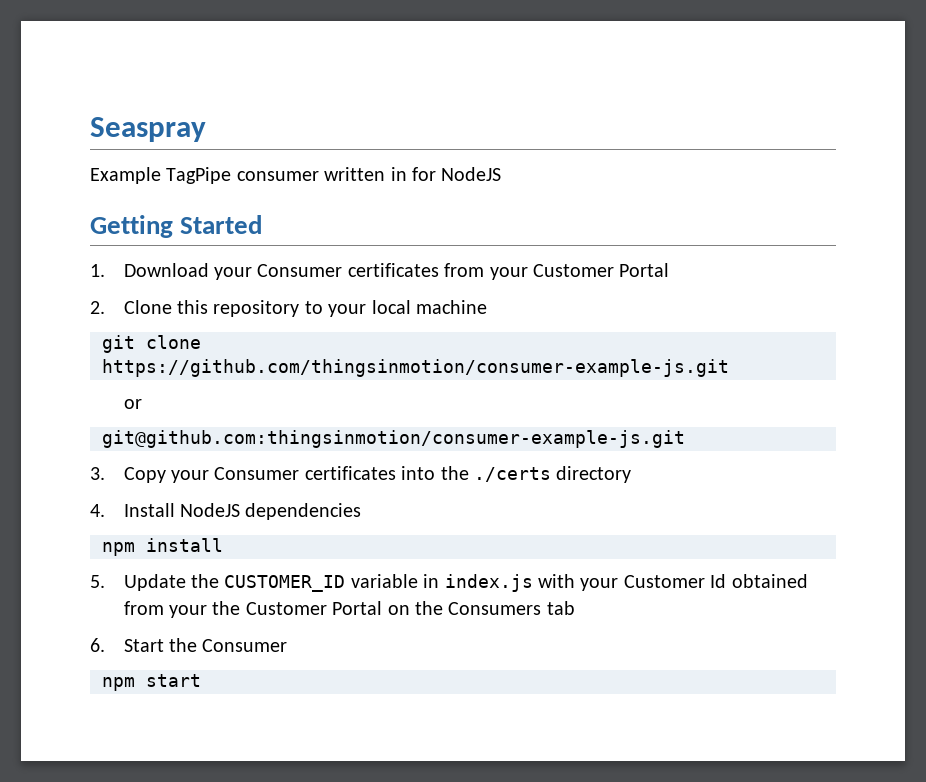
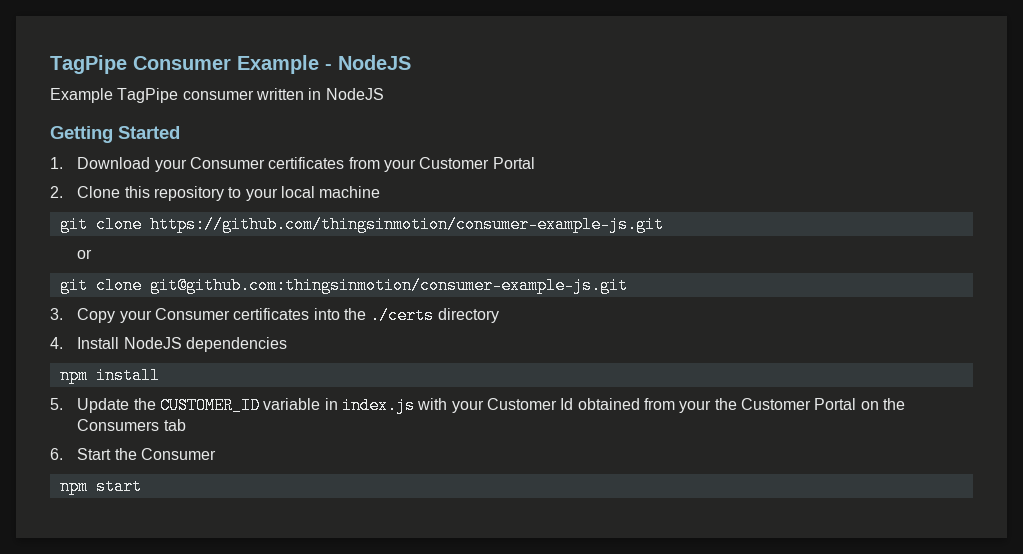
[90,117,206,142] Seaspray -> [50,55,411,74] TagPipe Consumer Example - NodeJS
[412,167,436,181] for -> (322, 94) none
(142, 404) none -> [59,277,142,294] git clone

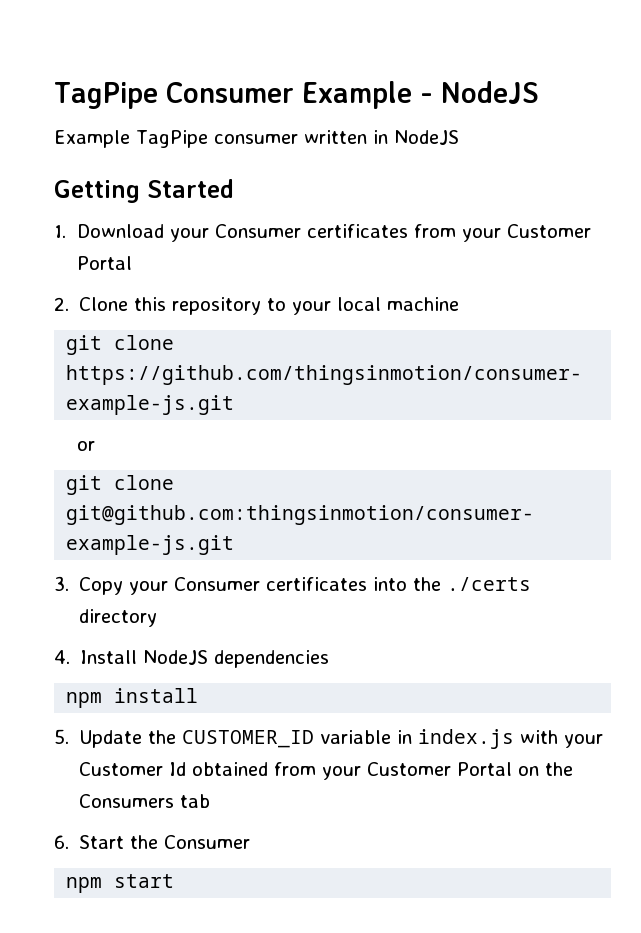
[714,398,737,410] the -> (362, 773) none

